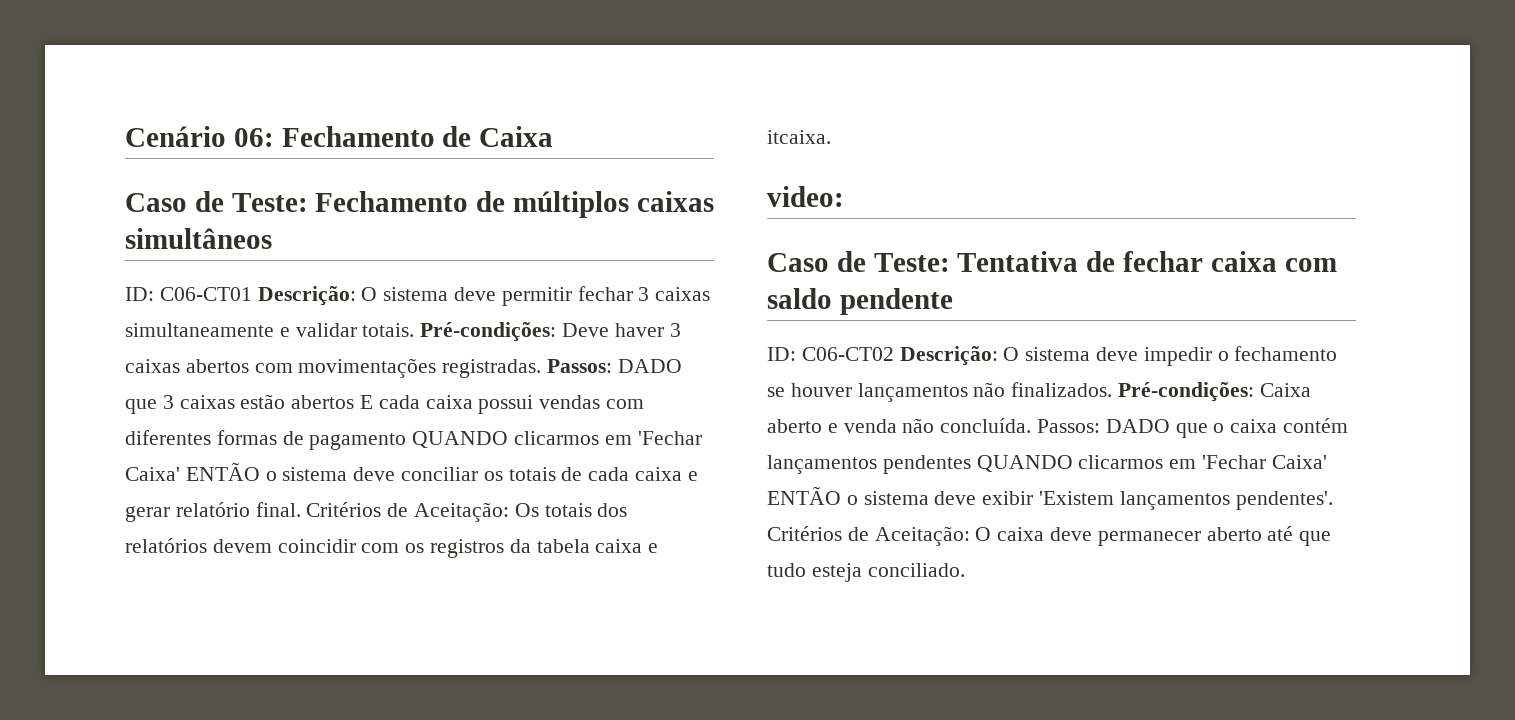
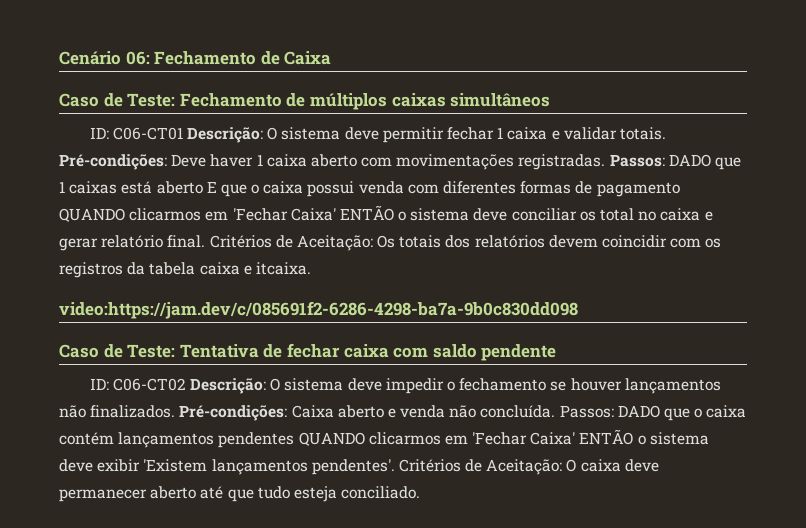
[638,287,711,301] [125,323,274,337] 3 caixas simultaneamente -> [497,127,548,140] 1 caixa
[669,323,681,337] [125,359,249,373] 3 caixas abertos -> [256,154,357,167] 1 caixa aberto
[162,394,420,409] 3 caixas estão abertos E cada -> [59,181,260,197] 1 caixas está aberto E que o
[539,395,601,409] vendas -> [358,181,404,194] venda
[508,467,630,481] totais de cada -> [600,208,657,221] total no
[767,186,844,207] video: -> [59,301,578,319] video:https://jam.dev/c/085691f2-6286-4298-ba7a-9b0c830dd098

